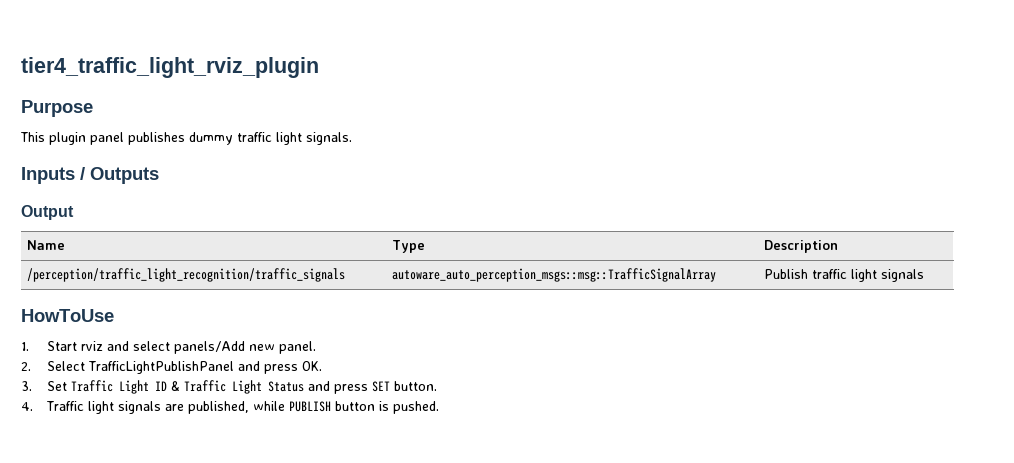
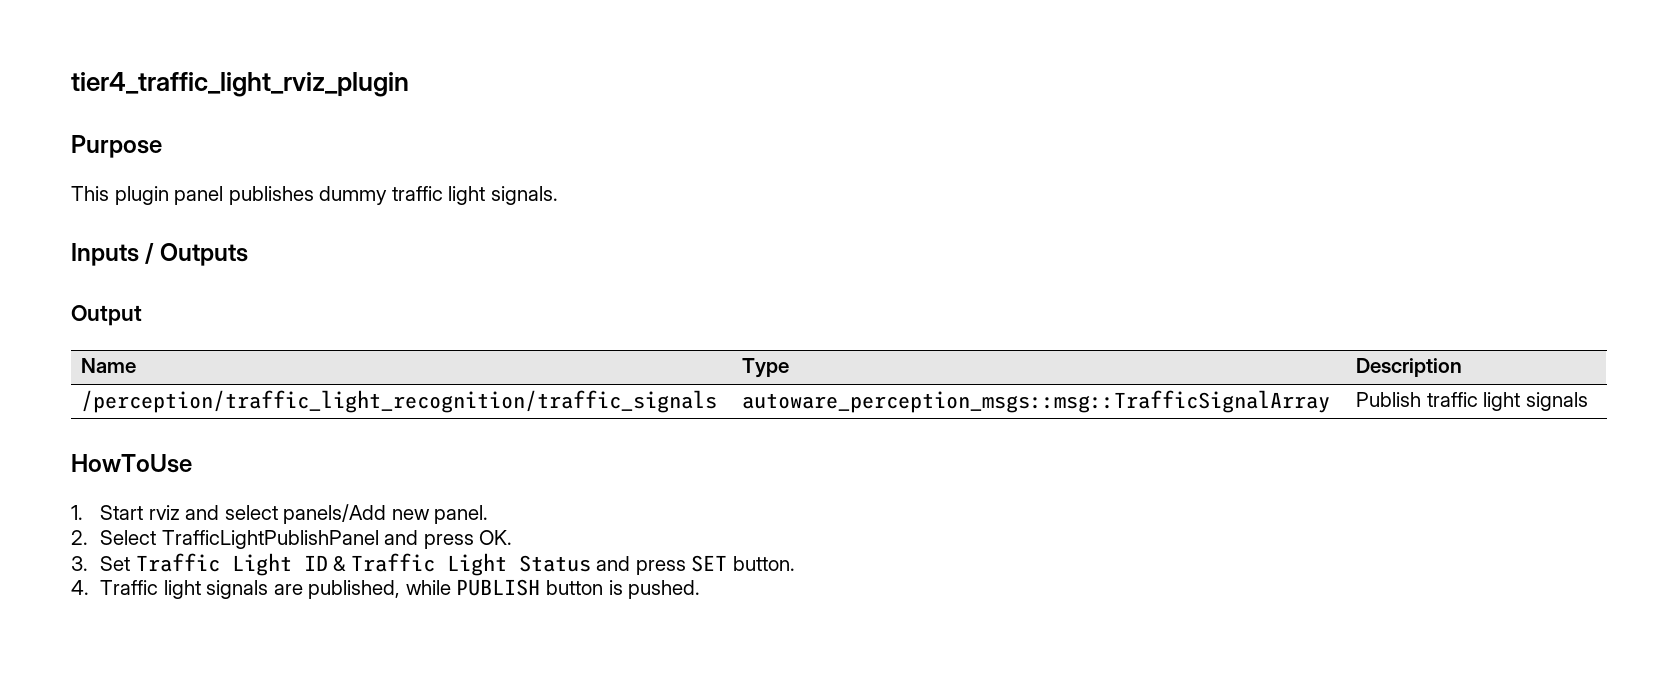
[392,268,717,282] autoware_auto_perception_msgs::msg::TrafficSignalArray -> [742,390,1331,413] autoware_perception_msgs::msg::TrafficSignalArray

